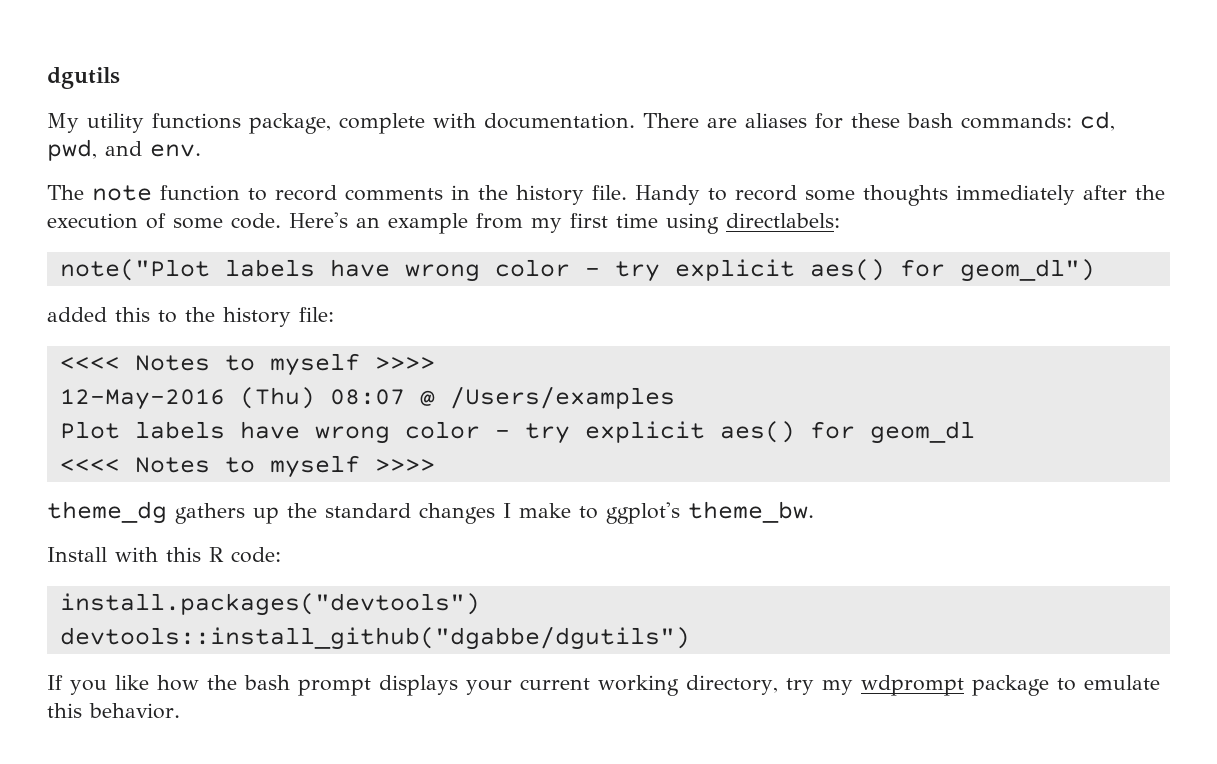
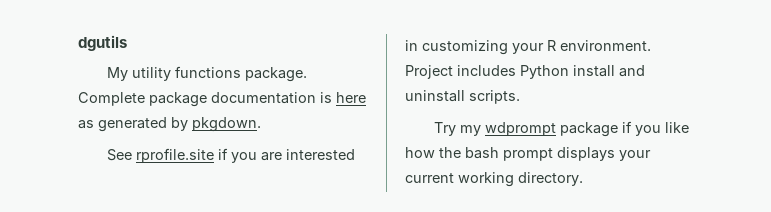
[249,111,1115,134] [47,139,201,161] [47,185,1165,206] [47,212,840,234] [59,259,1095,282] [47,307,334,327] [59,353,435,376] [59,386,675,410] [59,421,975,444] [59,455,435,478] [47,501,814,524] [47,547,281,563] [59,593,480,616] [59,626,690,650] [47,675,63,690] package, complete with documentation. There are aliases for these bash commands: cd, pwd, and env. // The note function to record comments in the history file. Handy to record some thoughts immediately after the execution of some code. Here's an example from my first time using directlabels: // note("Plot labels have wrong color - try explicit aes() for geom_dl") // added this to the history file: // <<<< Notes to myself >>>> // 12-May-2016 (Thu) 08:07 @ /Users/examples // Plot labels have wrong color - try explicit aes() for geom_dl // <<<< Notes to myself >>>> // theme_dg gathers up the standard changes I make to ggplot's theme_bw. // Install with this R code: // install.packages("devtools") // devtools::install_github("dgabbe/dgutils") // If -> [244,67,307,82] [78,92,366,107] [78,117,261,132] [106,148,355,163] [405,40,651,55] [405,65,645,79] [405,90,520,104] [433,121,632,137] package. Complete package documentation is here as generated by pkgdown. // See rprofile.site if you are interested in customizing your R environment. Project includes Python install and uninstall scripts. // Try my wdprompt package if
[686,675,1160,696] [47,703,180,719] directory, try my wdprompt package to emulate this behavior. -> [518,172,583,186] directory.

